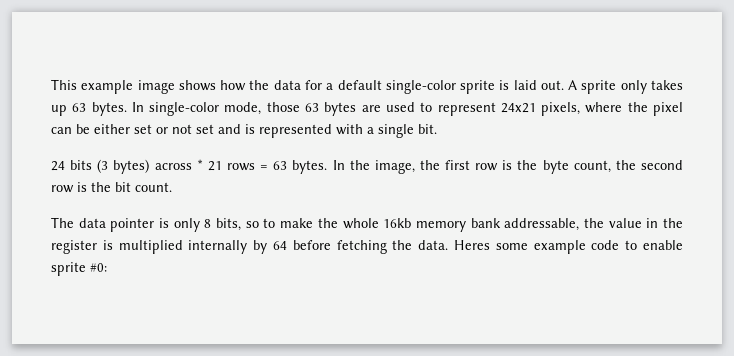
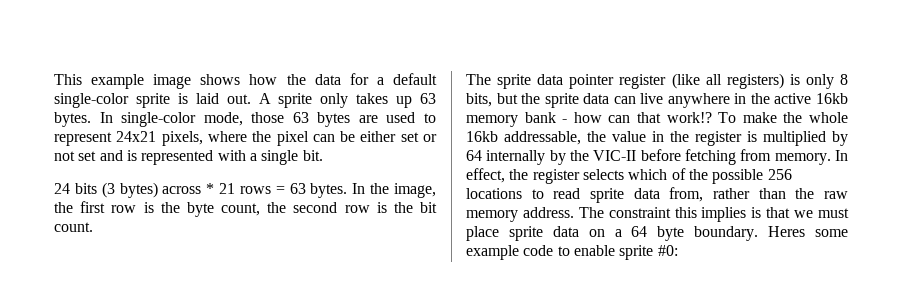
(74, 222) none -> [497,74,532,89] sprite
[159,218,276,232] is only 8 bits, so to -> [619,73,848,89] [466,93,849,108] [466,112,737,127] register (like all registers) is only 8 bits, but the sprite data can live anywhere in the active 16kb memory bank - how can that work!? To
[415,218,501,232] memory bank -> (498, 136) none
[188,240,449,254] internally by 64 before fetching the data. -> [832,131,848,146] [466,149,848,165] [466,168,792,184] [466,187,848,203] [466,207,850,222] [466,226,759,241] by 64 internally by the VIC-II before fetching from memory. In effect, the register selects which of the possible 256 locations to read sprite data from, rather than the raw memory address. The constraint this implies is that we must place sprite data on a 64 byte boundary.

